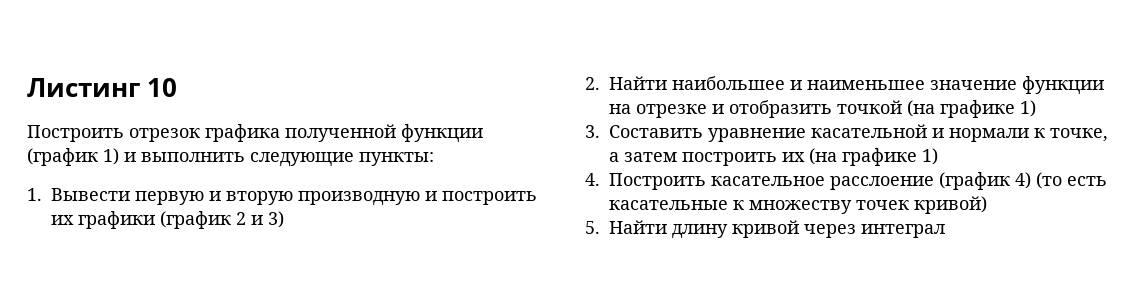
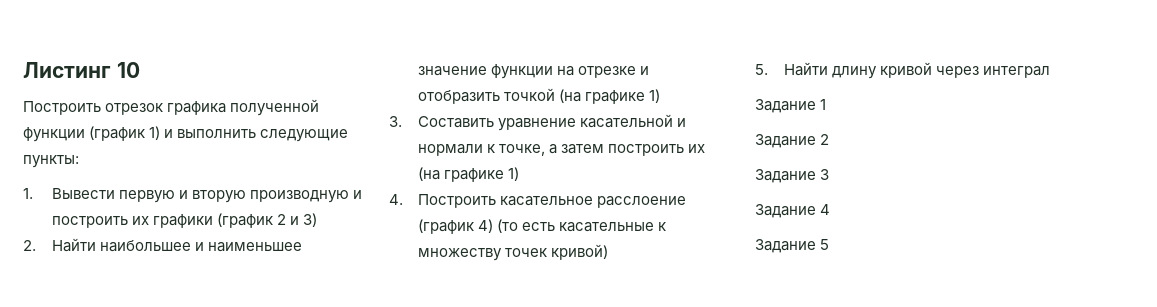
(945, 231) none -> [755,99,827,113] [755,134,830,148] [755,169,830,183] [755,204,831,218] [755,239,830,253] // Задание 1 // Задание 2 // Задание 3 // Задание 4 // Задание 5

